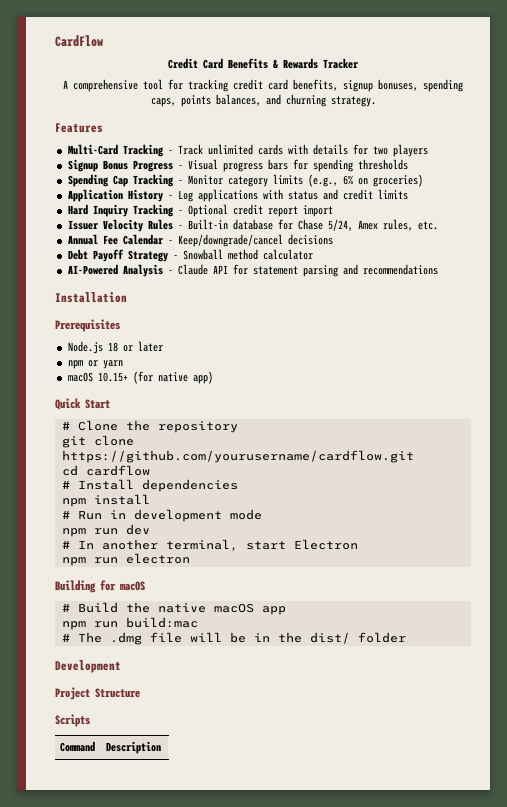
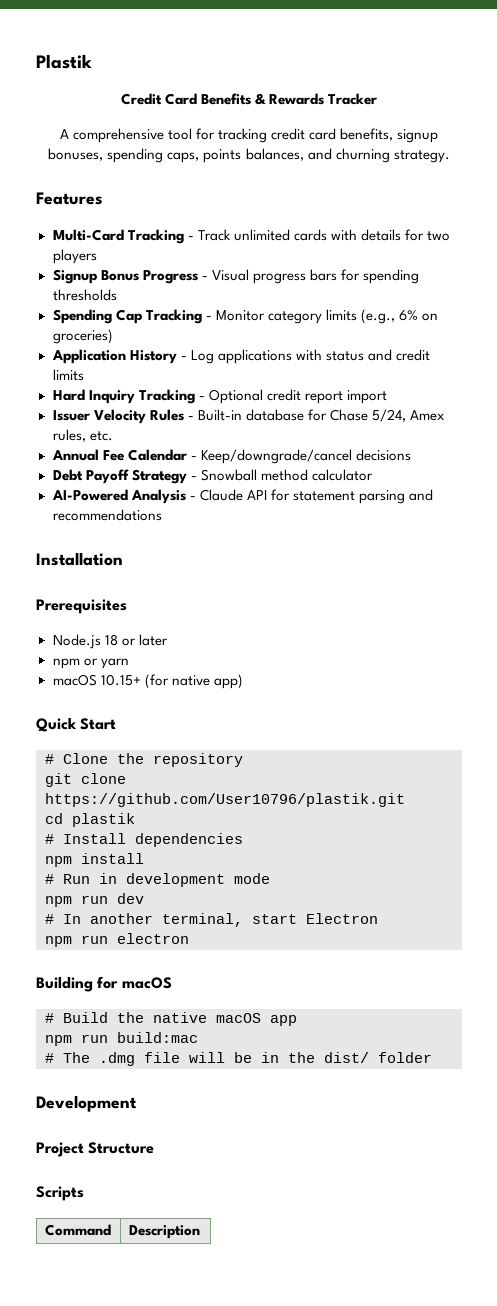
[55,35,103,47] CardFlow -> [36,54,92,69] Plastik
[61,450,414,463] https://github.com/yourusername/cardflow.git -> [45,793,405,807] https://github.com/User10796/plastik.git
[85,465,150,476] cardflow -> [72,813,135,827] plastik

